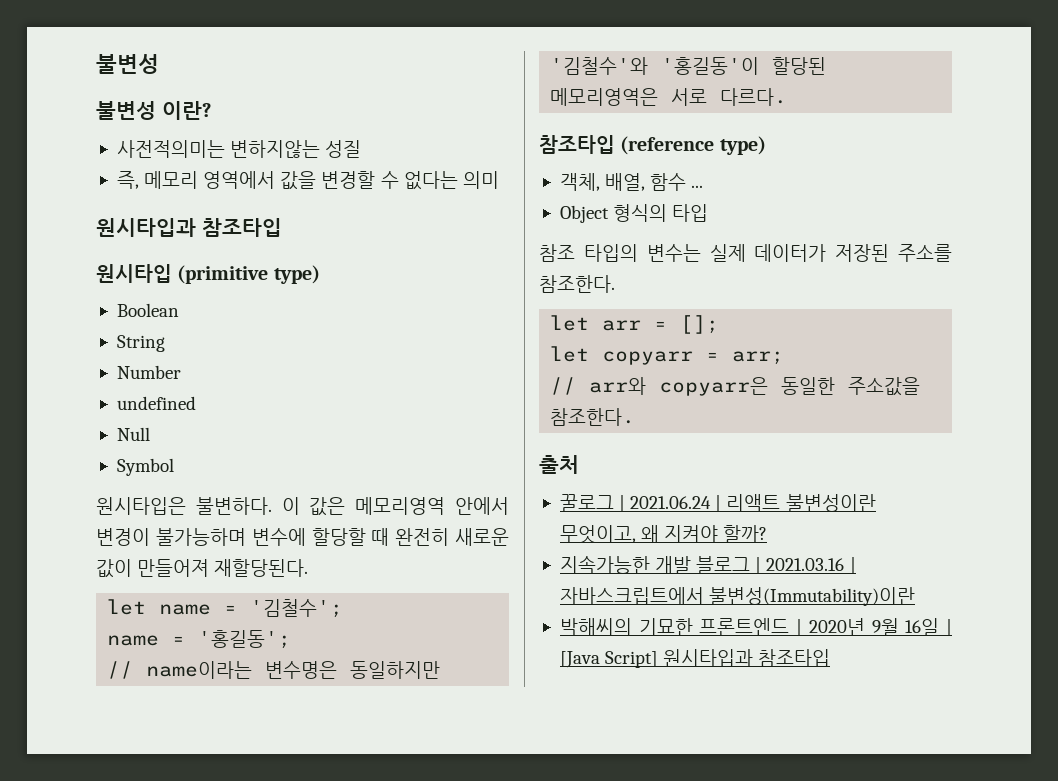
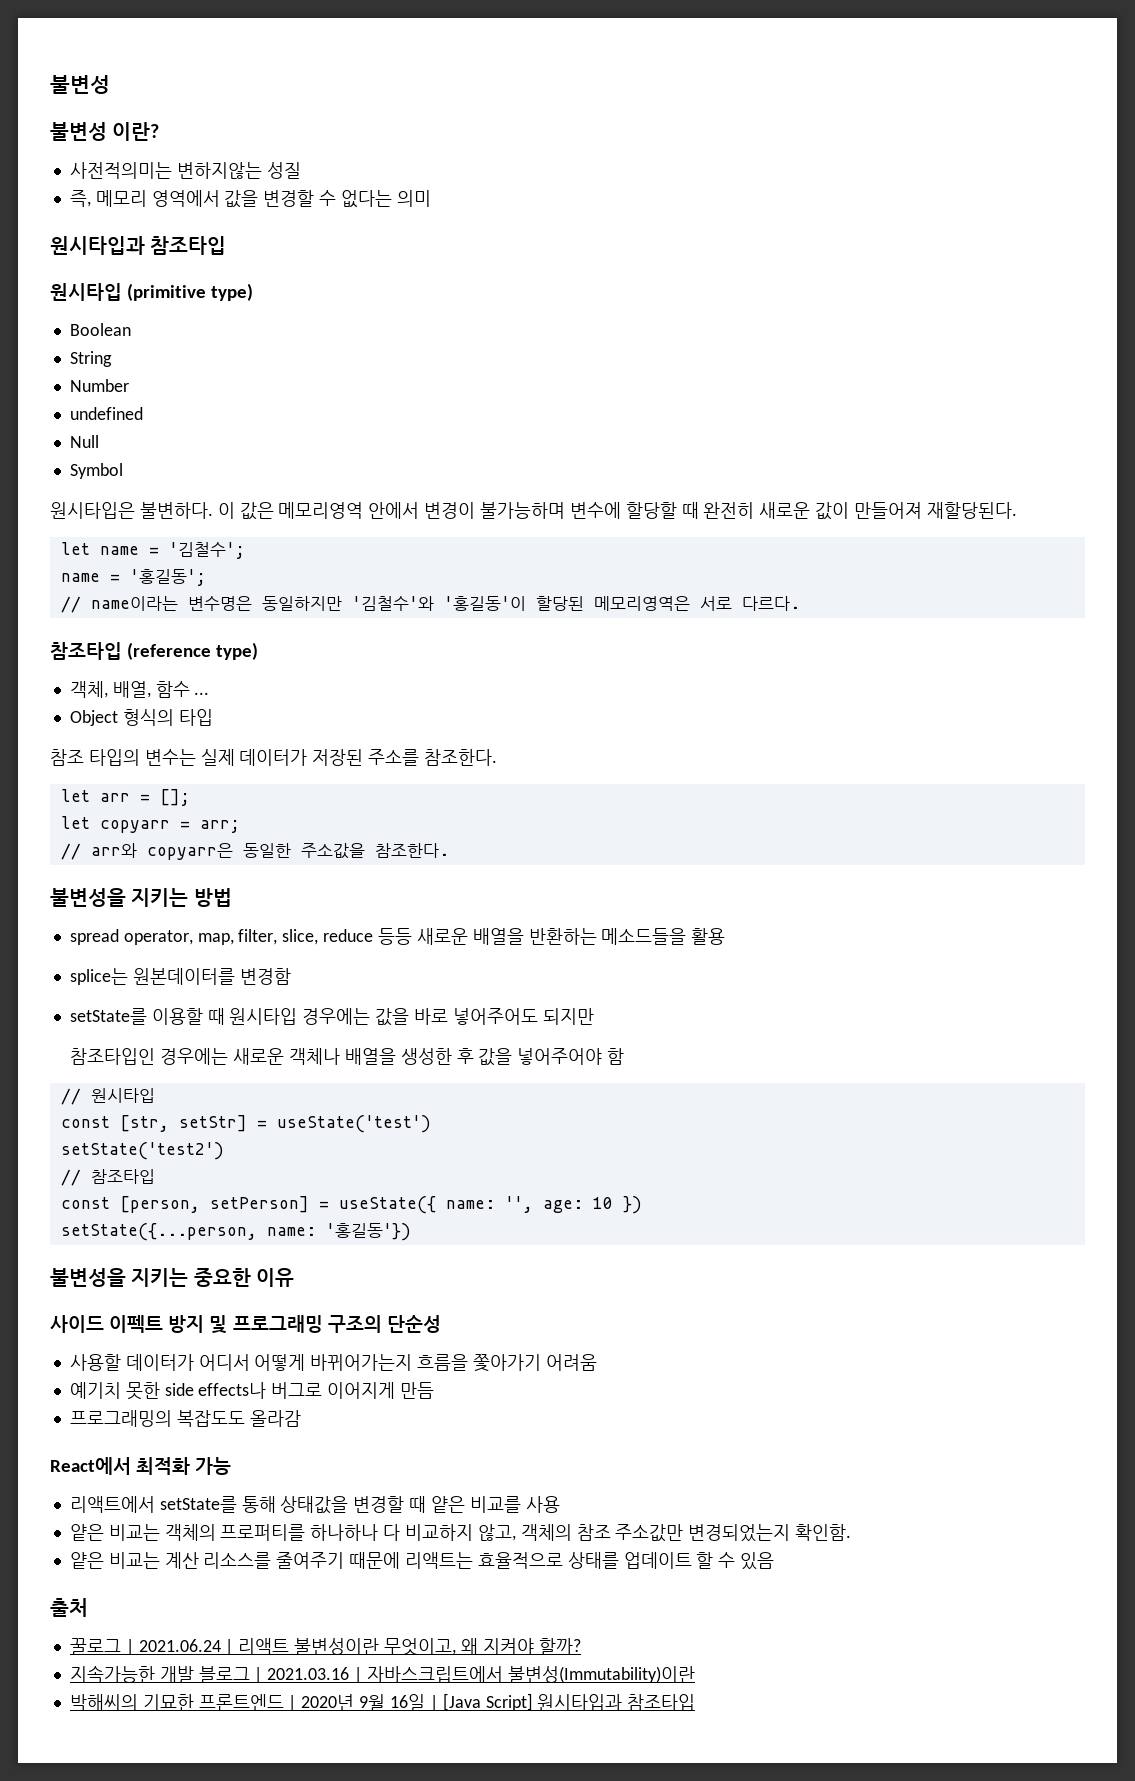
(636, 417) none -> [50,888,232,907] [69,928,726,945] [69,968,291,985] [69,1008,594,1026] [70,1048,625,1066] [60,1088,155,1105] [60,1115,431,1133] [60,1142,224,1160] [60,1169,155,1186] [60,1196,642,1214] [60,1223,411,1241] [50,1268,295,1287] [50,1315,441,1334] [69,1354,597,1372] [69,1382,434,1400] [69,1410,301,1427] [50,1457,232,1475] [69,1496,560,1514] [69,1524,852,1542] [69,1552,775,1570] // 불변성을 지키는 방법 // spread operator, map, filter, slice, reduce 등등 새로운 배열을 반환하는 메소드들을 활용 // splice는 원본데이터를 변경함 // setState를 이용할 때 원시타입 경우에는 값을 바로 넣어주어도 되지만 // 참조타입인 경우에는 새로운 객체나 배열을 생성한 후 값을 넣어주어야 함 // // 원시타입 // const [str, setStr] = useState('test') // setState('test2') // // 참조타입 // const [person, setPerson] = useState({ name: '', age: 10 }) // setState({...person, name: '홍길동'}) // 불변성을 지키는 중요한 이유 // 사이드 이펙트 방지 및 프로그래밍 구조의 단순성 // 사용할 데이터가 어디서 어떻게 바뀌어가는지 흐름을 쫓아가기 어려움 // 예기치 못한 side effects나 버그로 이어지게 만듬 // 프로그래밍의 복잡도도 올라감 // React에서 최적화 가능 // 리액트에서 setState를 통해 상태값을 변경할 때 얕은 비교를 사용 // 얕은 비교는 객체의 프로퍼티를 하나하나 다 비교하지 않고, 객체의 참조 주소값만 변경되었는지 확인함. // 얕은 비교는 계산 리소스를 줄여주기 때문에 리액트는 효율적으로 상태를 업데이트 할 수 있음

